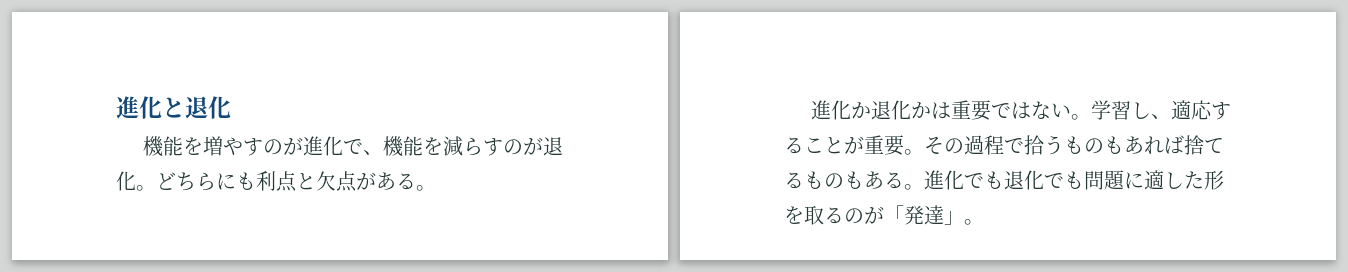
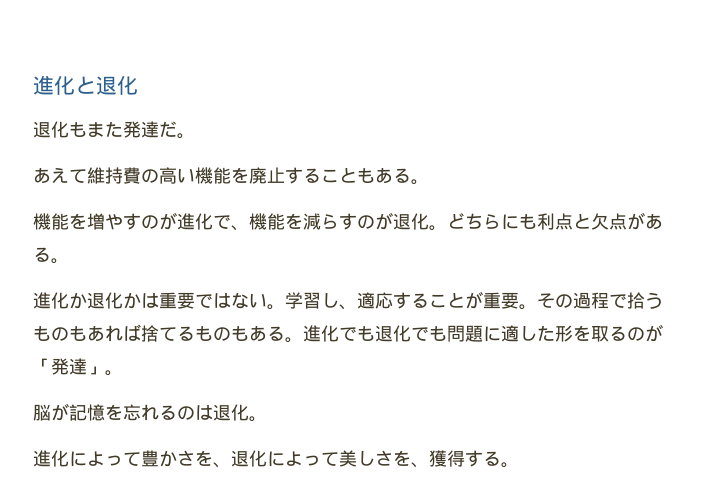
(231, 107) none -> [33,121,195,139] [33,167,429,185] // 退化もまた発達だ。 // あえて維持費の高い機能を廃止することもある。
(984, 222) none -> [33,403,267,422] [33,450,519,468] // 脳が記憶を忘れるのは退化。 // 進化によって豊かさを、退化によって美しさを、獲得する。

